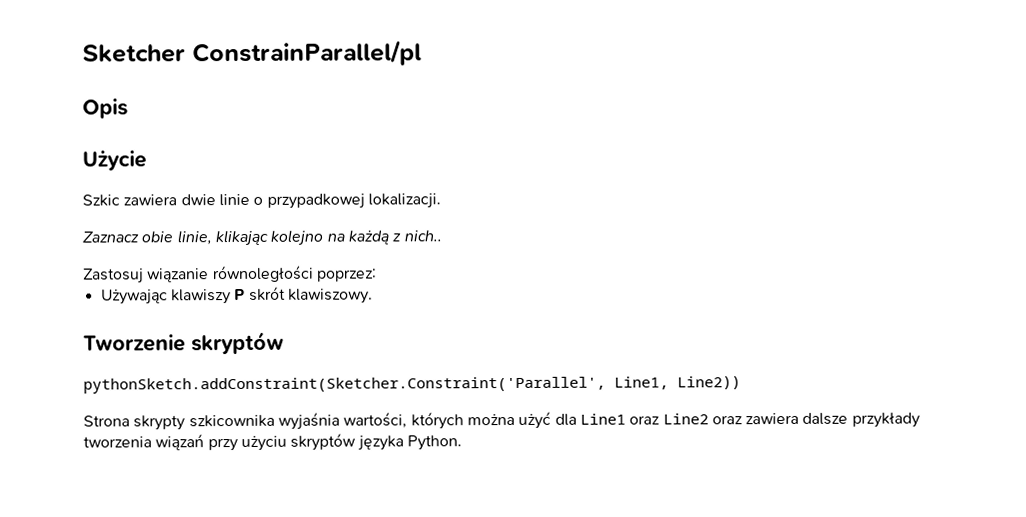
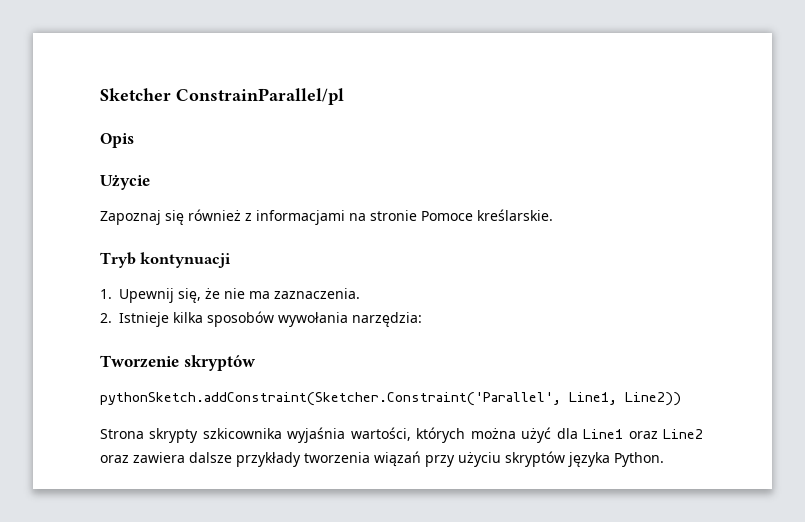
[82,193,441,209] [82,229,442,247] [83,265,377,284] [100,286,373,305] Szkic zawiera dwie linie o przypadkowej lokalizacji. // Zaznacz obie linie, klikając kolejno na każdą z nich.. // Zastosuj wiązanie równoległości poprzez: // Używając klawiszy P skrót klawiszowy. -> [100,209,553,225] [100,252,232,268] [100,288,361,303] [100,311,423,327] Zapoznaj się również z informacjami na stronie Pomoce kreślarskie. // Tryb kontynuacji // 1. Upewnij się, że nie ma zaznaczenia. // 2. Istnieje kilka sposobów wywołania narzędzia:

